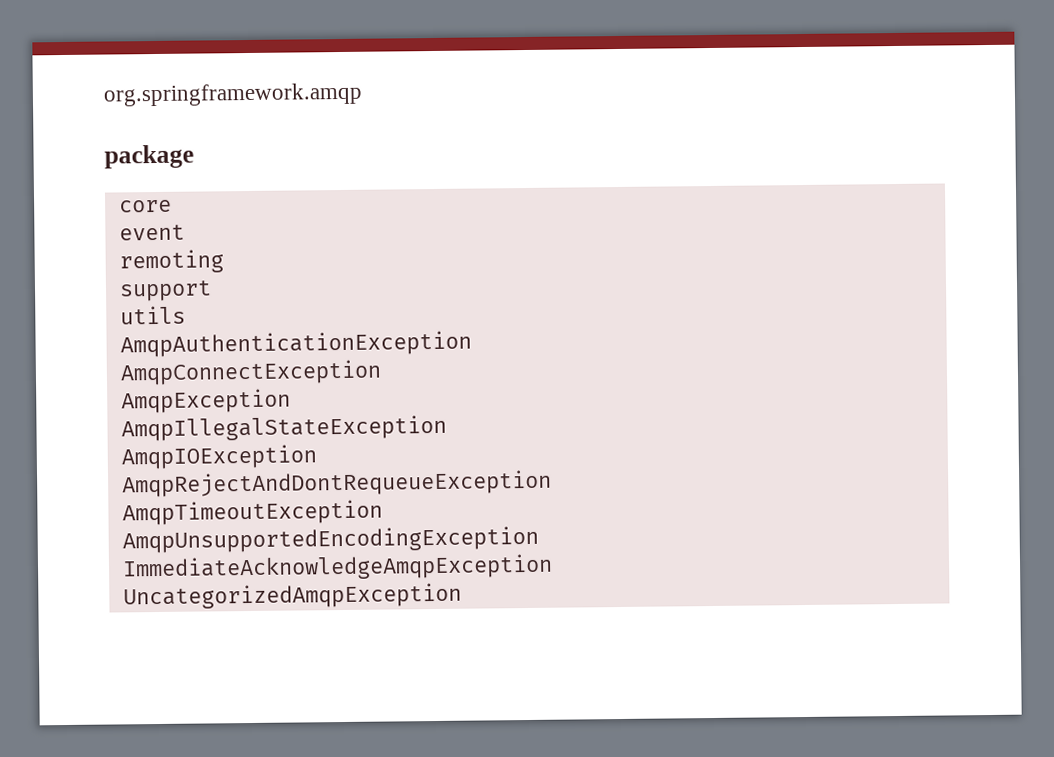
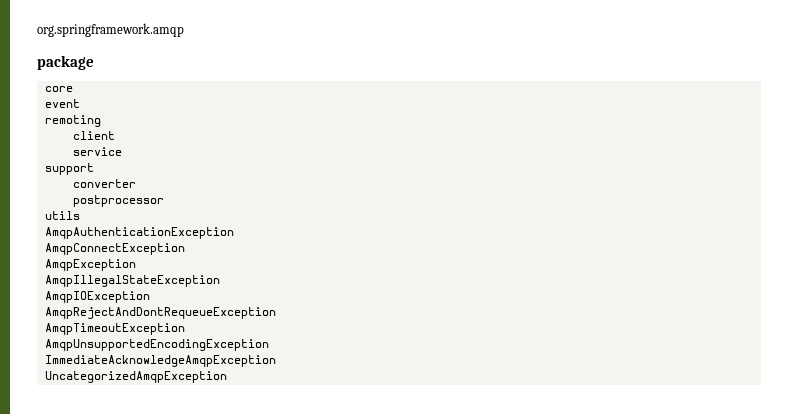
(224, 261) none -> [72,131,115,140] [72,147,122,156] // client // service
(212, 291) none -> [72,179,136,188] [72,195,164,207] // converter // postprocessor

